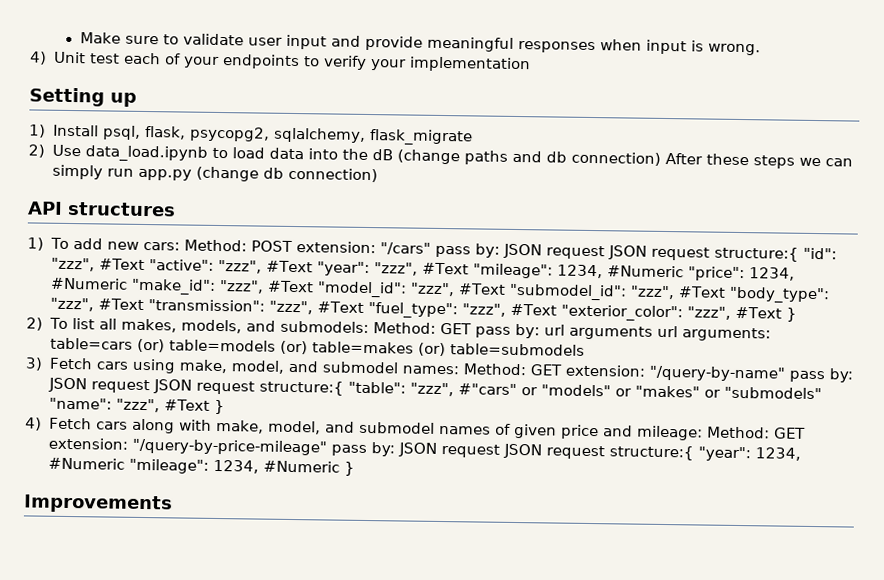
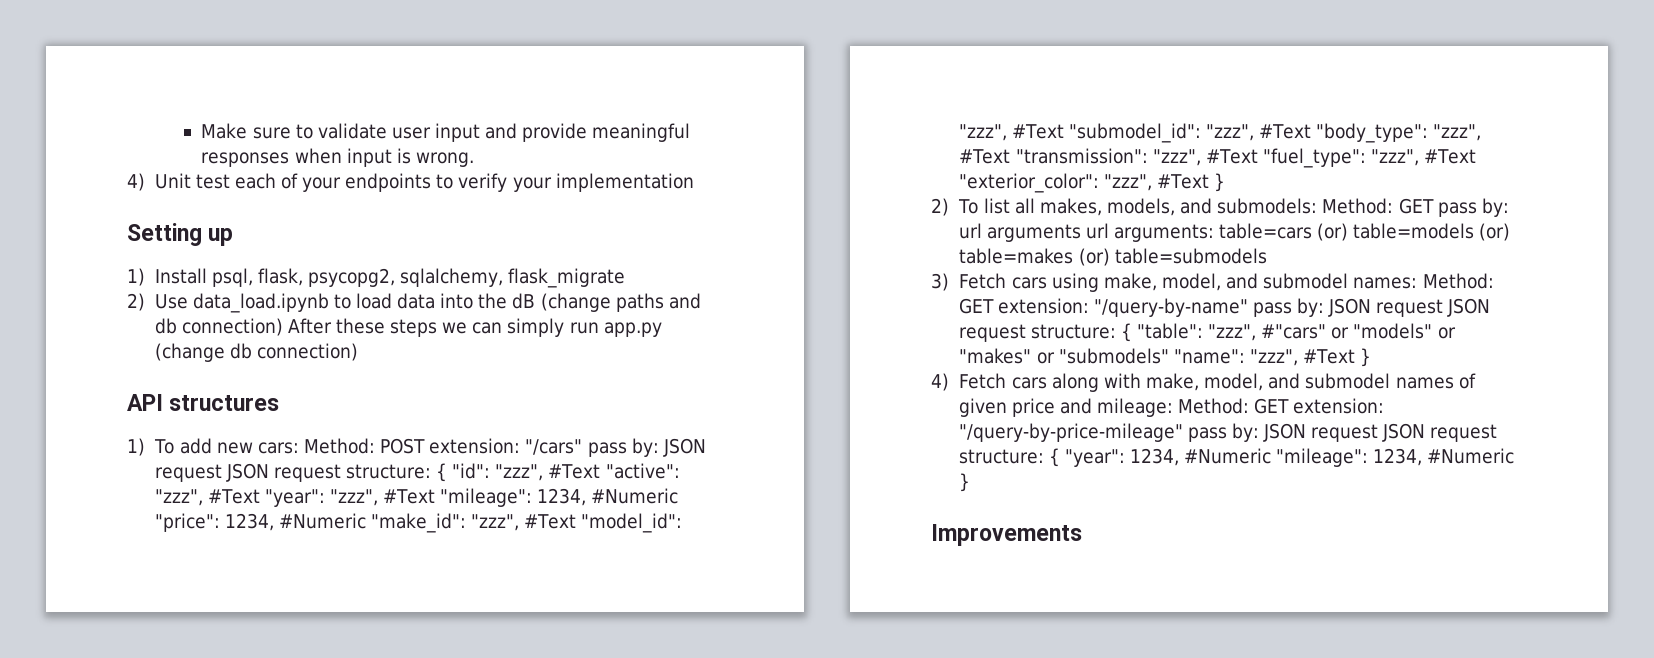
[714,246,800,262] structure:{ -> [345,463,448,482] structure: {
[258,380,344,396] structure:{ -> [1030,323,1132,342] structure: {
[609,445,695,461] structure:{ -> [958,448,1060,467] structure: {

